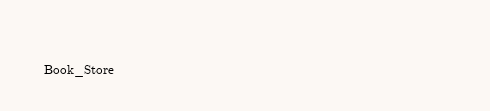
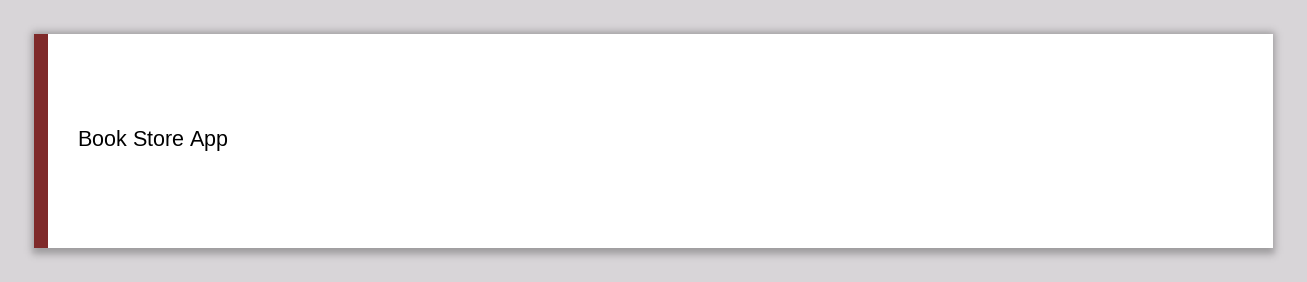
[44,65,114,77] Book_Store -> [78,130,228,151] Book Store App

